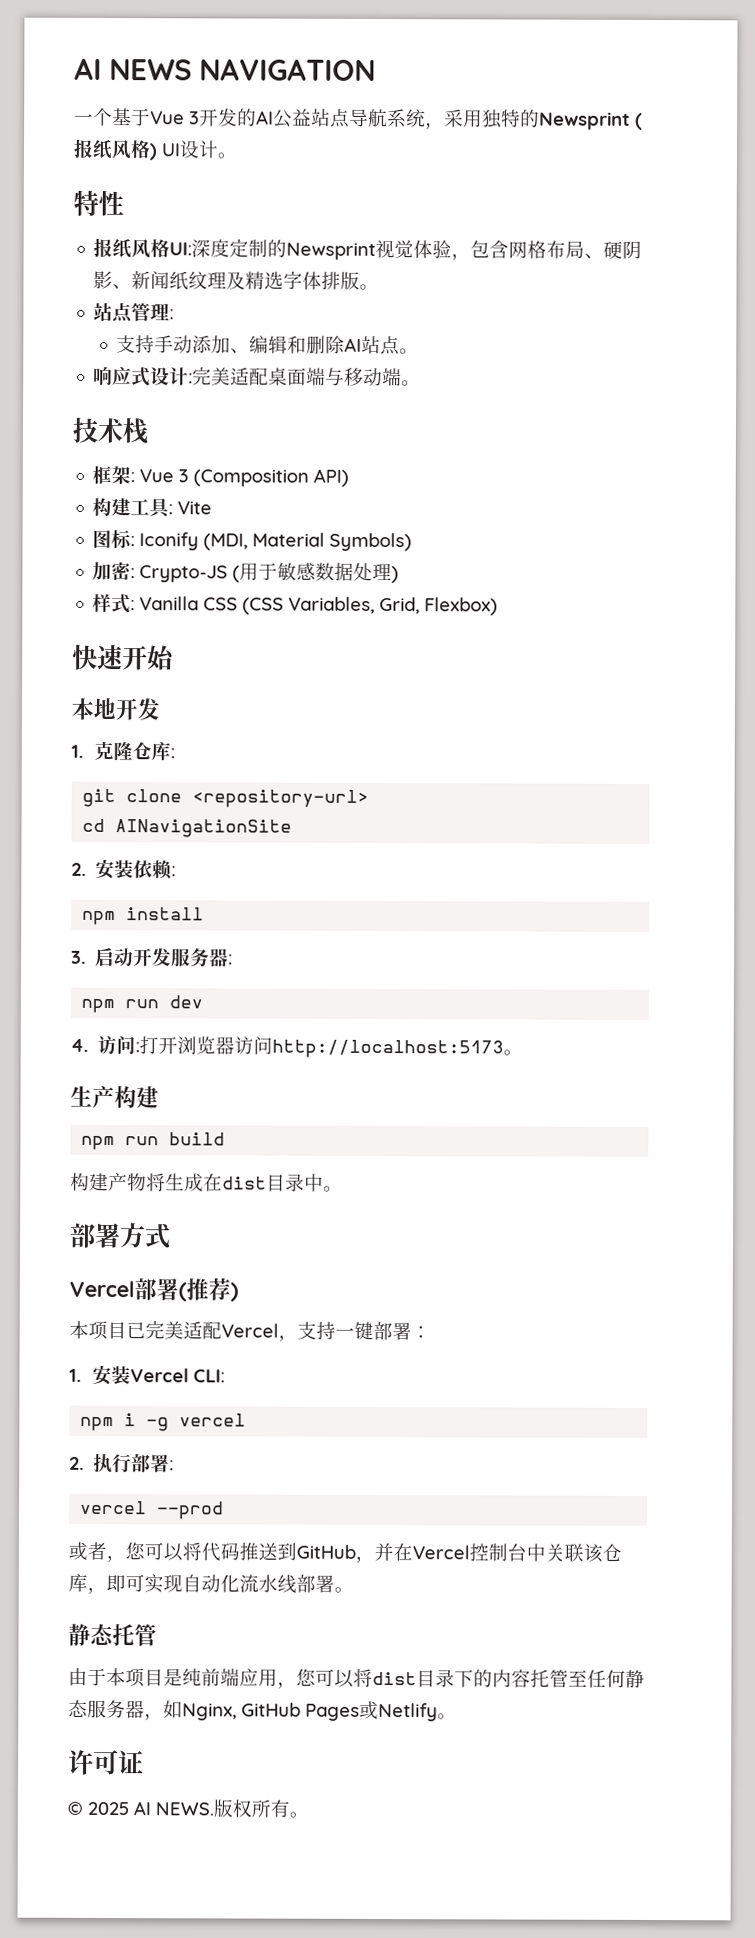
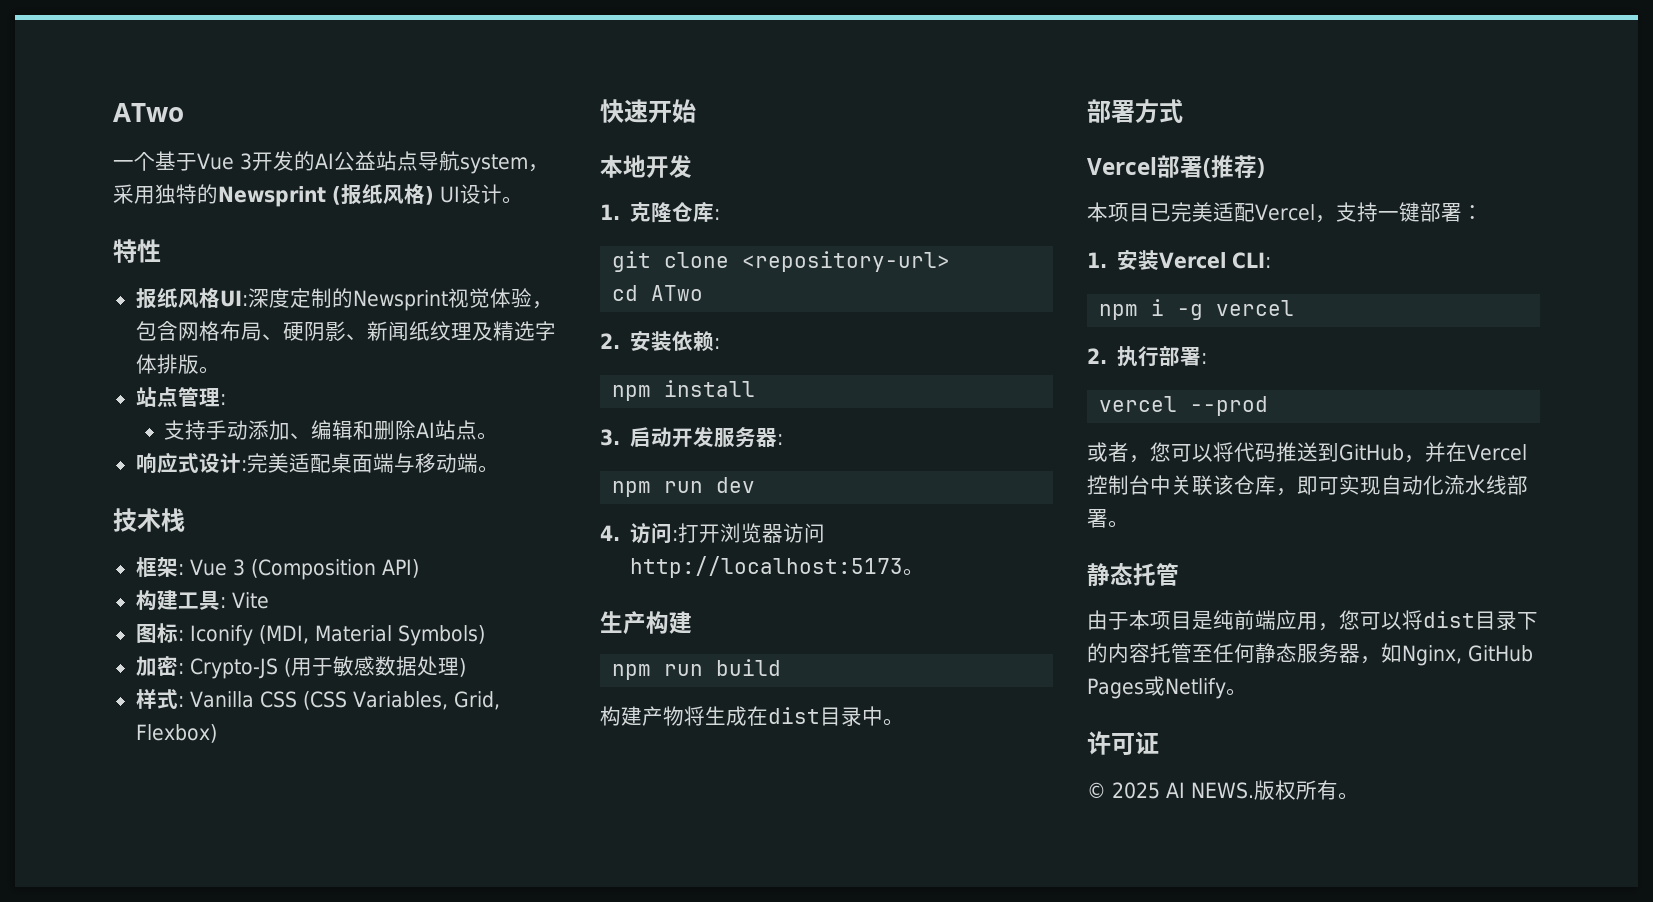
[74,57,376,81] AI NEWS NAVIGATION -> [113,103,184,122] ATwo
[387,109,426,128] 系统 -> [459,154,528,174] system
[115,819,293,838] AINavigationSite -> [651,285,704,301] ATwo

